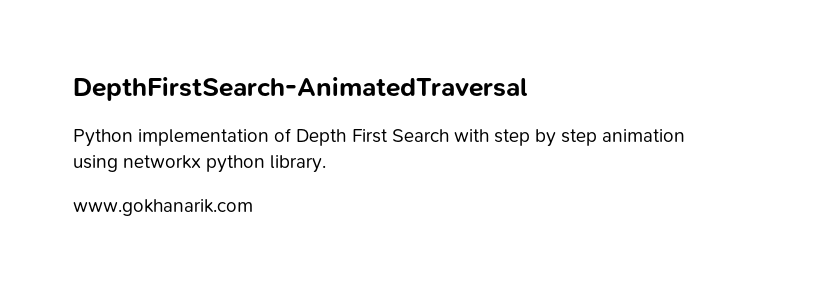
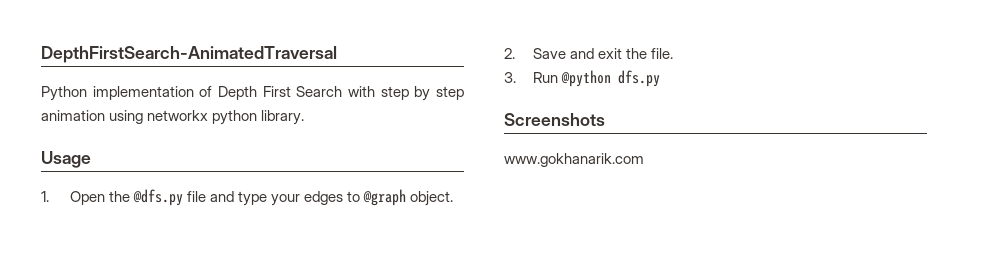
(327, 164) none -> [41,151,91,168] [41,189,454,206] [504,48,673,59] [504,70,660,87] [504,113,605,126] // Usage // 1. Open the @dfs.py file and type your edges to @graph object. // 2. Save and exit the file. // 3. Run @python dfs.py // Screenshots

